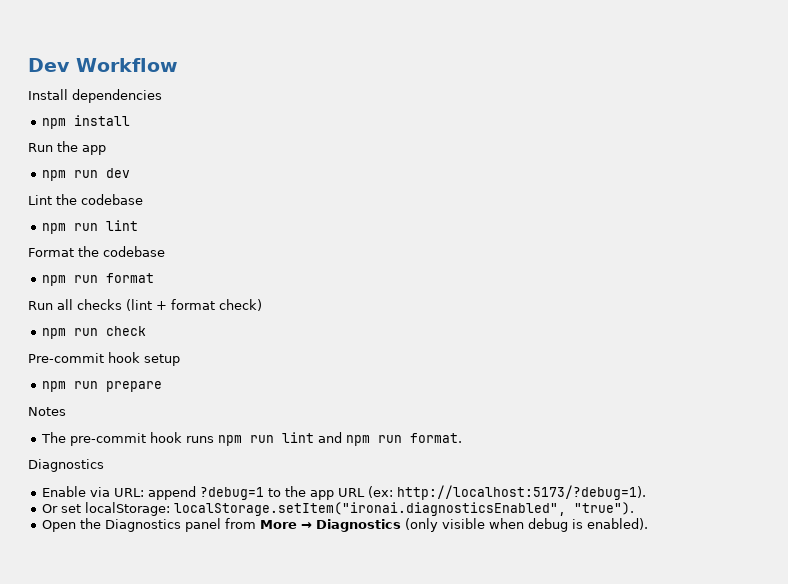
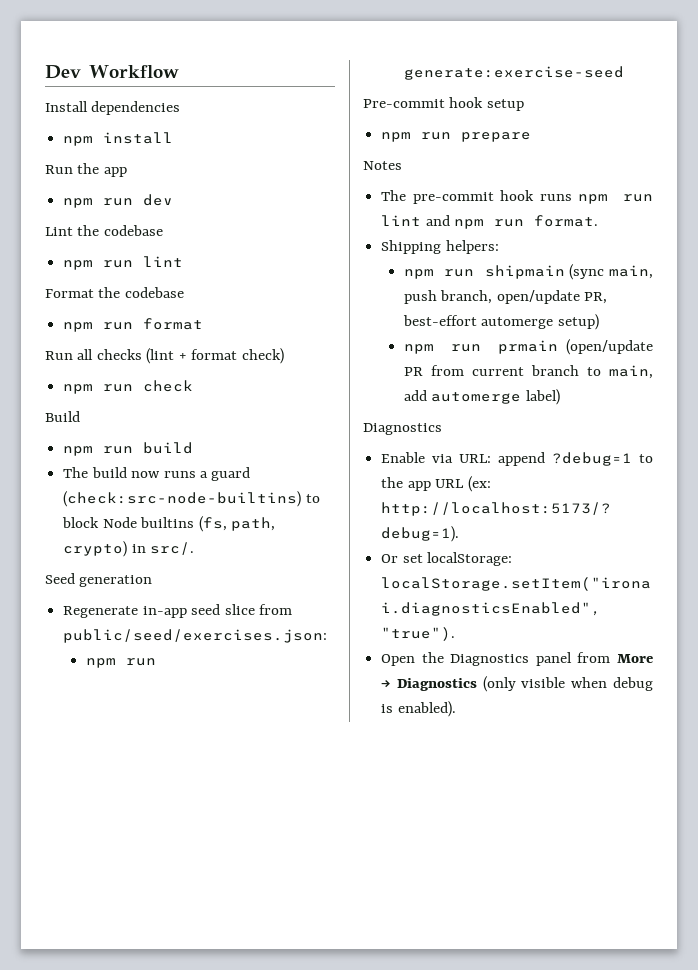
(147, 331) none -> [45,411,80,422] [63,442,194,456] [63,467,251,481] [63,491,320,507] [62,516,275,532] [63,541,195,557] [45,573,153,587] [63,604,292,618] [63,629,328,643] [85,658,156,668] [403,66,624,80] // Build // npm run build // The build now runs a guard (check:src-node-builtins) to block Node builtins (fs, path, crypto) in src/. // Seed generation // Regenerate in-app seed slice from public/seed/exercises.json: // npm run generate:exercise-seed
(463, 438) none -> [381,240,499,254] [403,264,653,280] [403,290,608,304] [402,314,599,330] [403,339,653,355] [403,365,653,379] [403,389,560,405] // Shipping helpers: // npm run shipmain (sync main, push branch, open/update PR, best-effort automerge setup) // npm run prmain (open/update PR from current branch to main, add automerge label)

